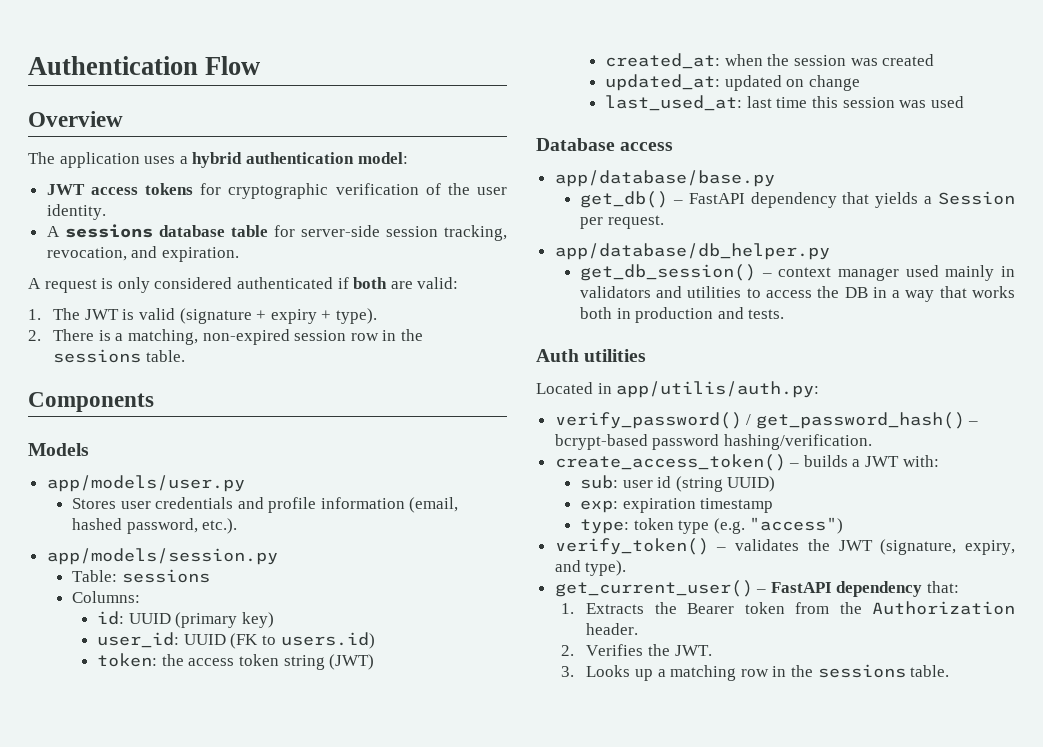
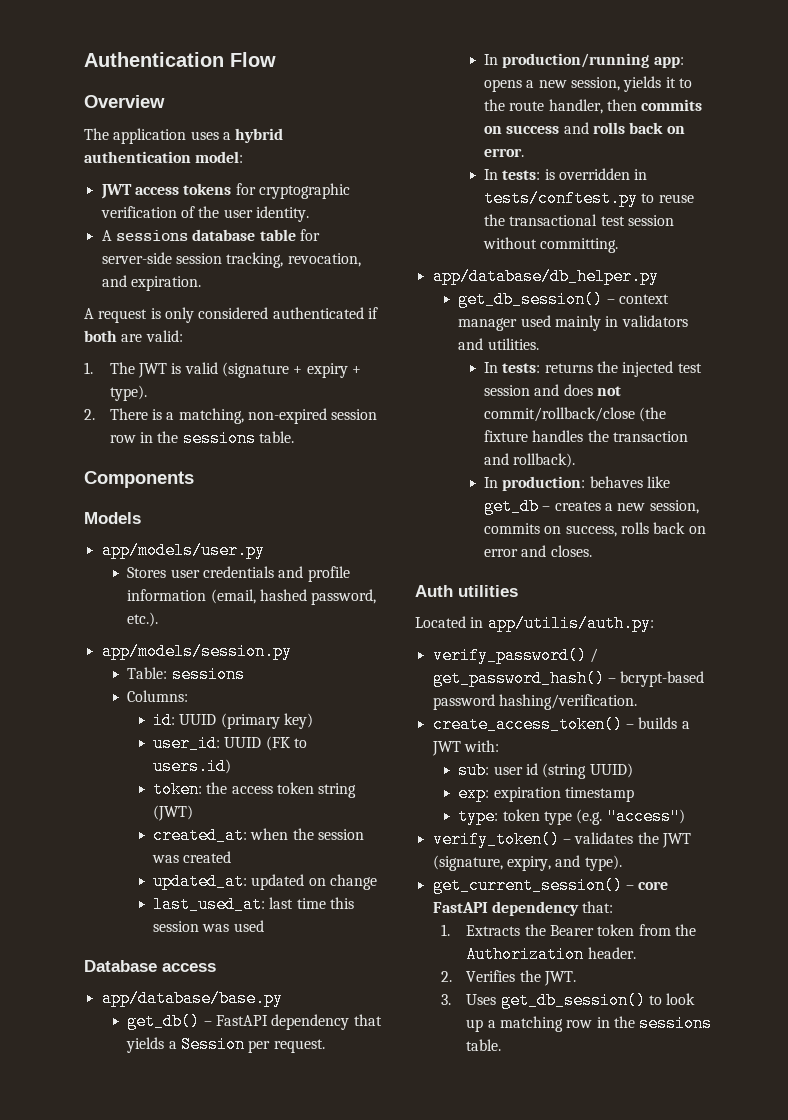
(664, 222) none -> [483,53,684,68] [483,76,692,92] [483,99,703,114] [483,122,685,134] [483,148,524,157] [483,168,648,180] [483,190,694,207] [483,214,674,226] [482,237,619,253] // In production/running app: opens a new session, yields it to the route handler, then commits on success and rolls back on error. // In tests: is overridden in tests/conftest.py to reuse the transactional test session without committing.
[687,286,1015,302] [579,307,785,323] utilities to access the DB in a way that works both in production and tests. -> [487,338,539,350] [483,361,702,377] [483,384,621,396] [483,407,667,422] [483,430,688,442] [483,453,576,468] [483,476,670,491] [483,498,699,515] [483,522,706,537] [483,545,592,557] utilities. // In tests: returns the injected test session and does not commit/rollback/close (the fixture handles the transaction and rollback). // In production: behaves like get_db – creates a new session, commits on success, rolls back on error and closes.
[554,580,767,597] get_current_user() – -> [432,877,669,894] get_current_session() – core
[586,665,631,677] Looks -> [466,992,696,1009] Uses get_db_session() to look

